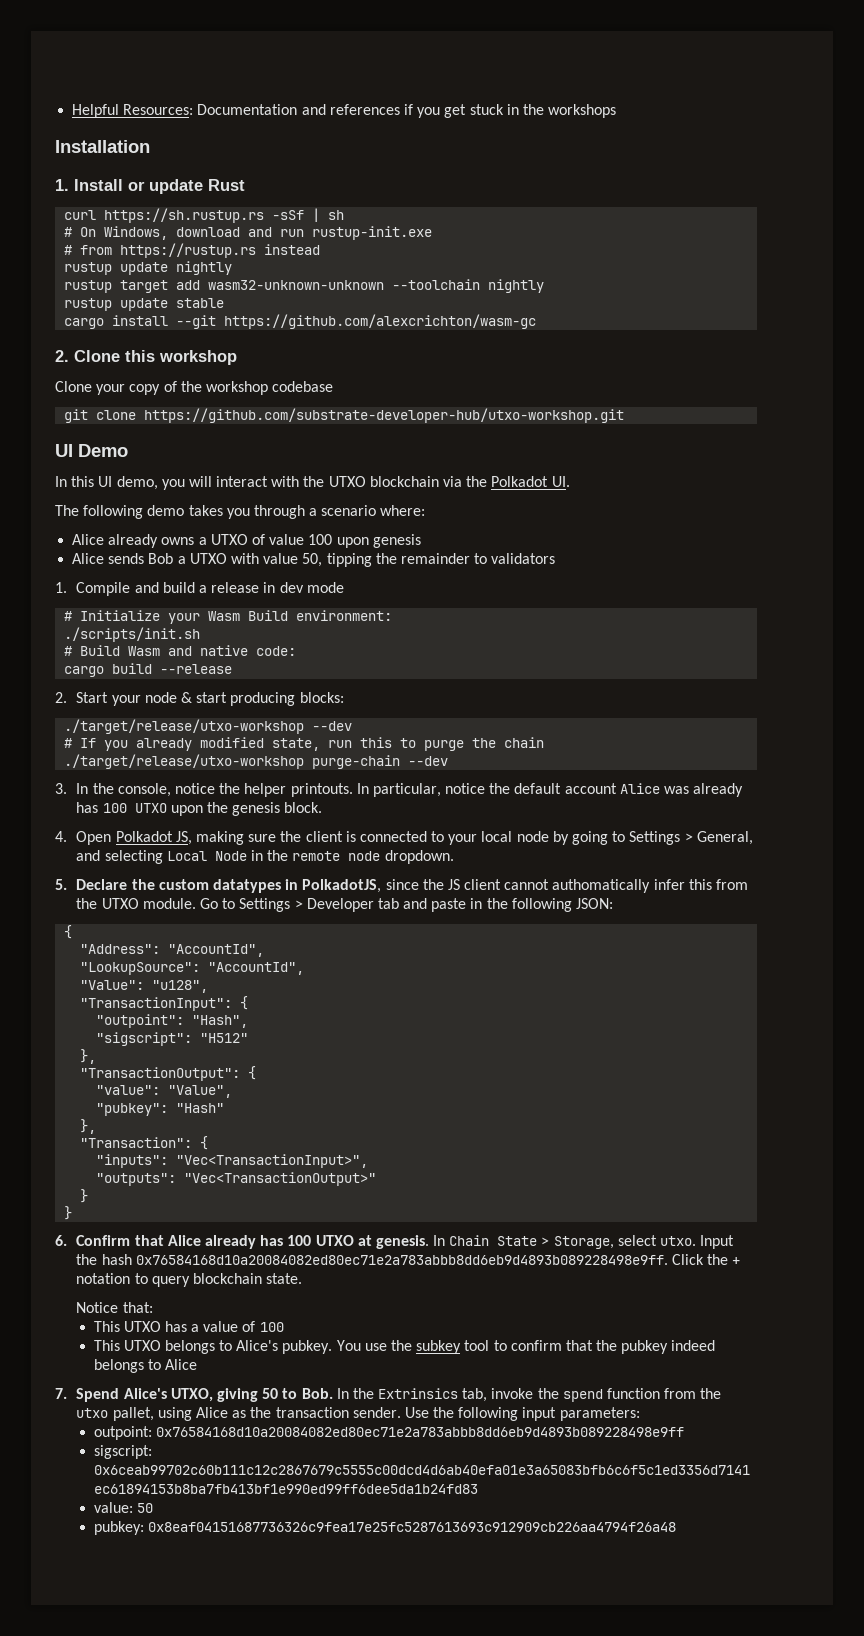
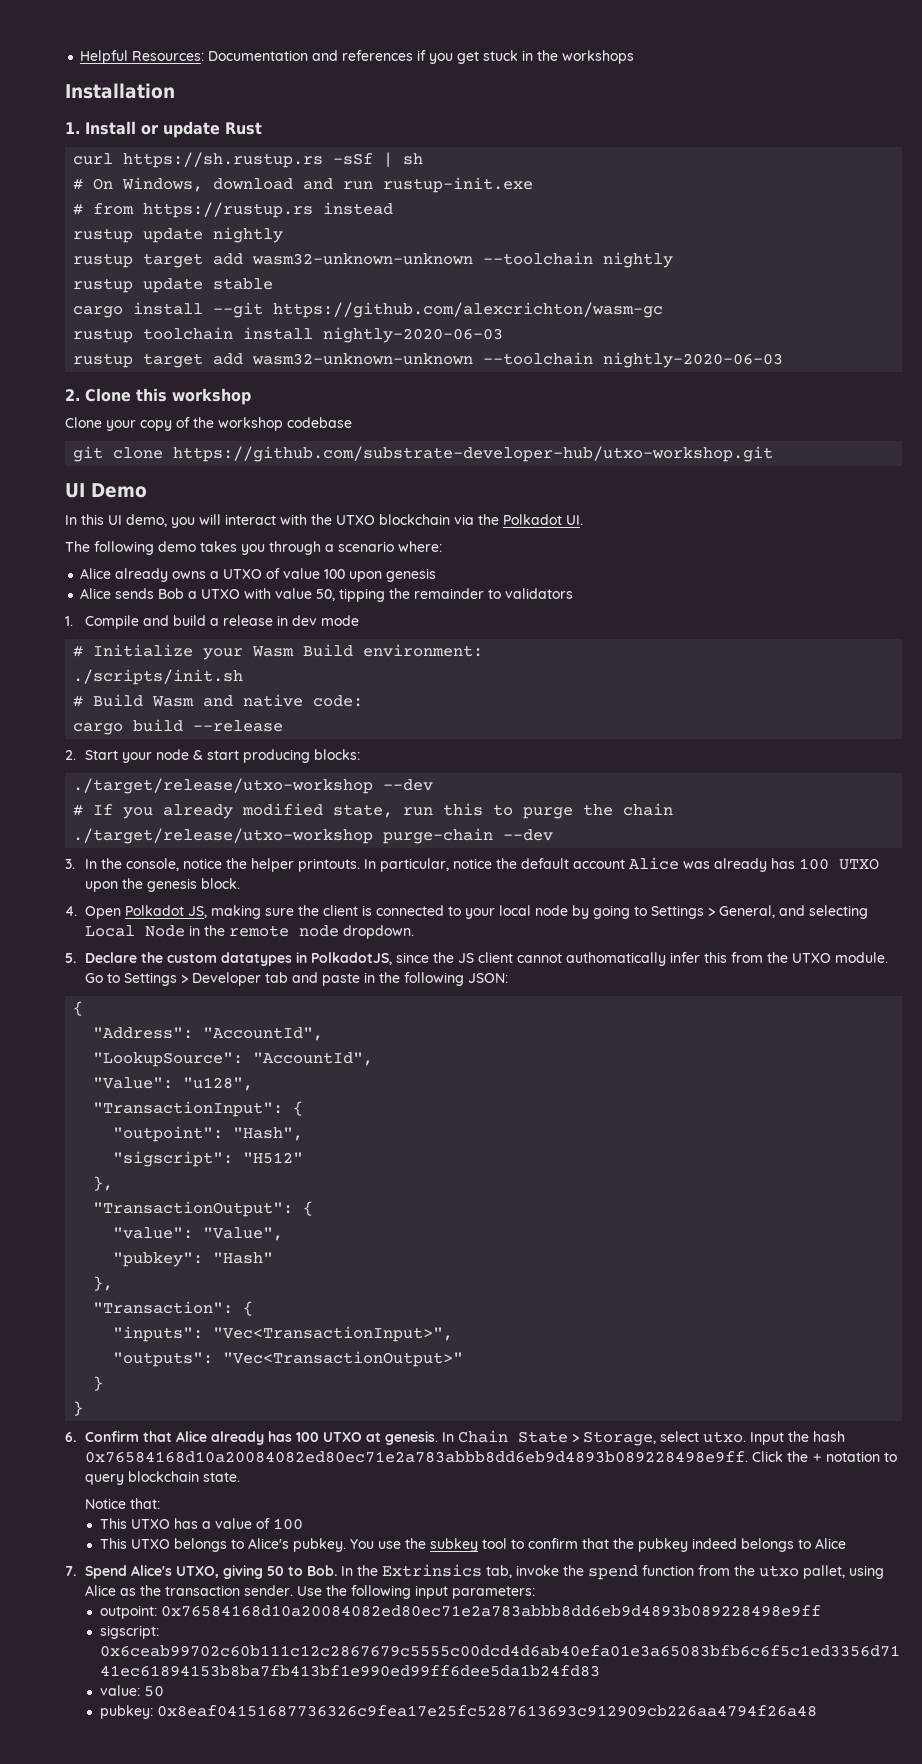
(537, 321) none -> [73,327,504,343] [73,352,784,368] // rustup toolchain install nightly-2020-06-03 // rustup target add wasm32-unknown-unknown --toolchain nightly-2020-06-03

